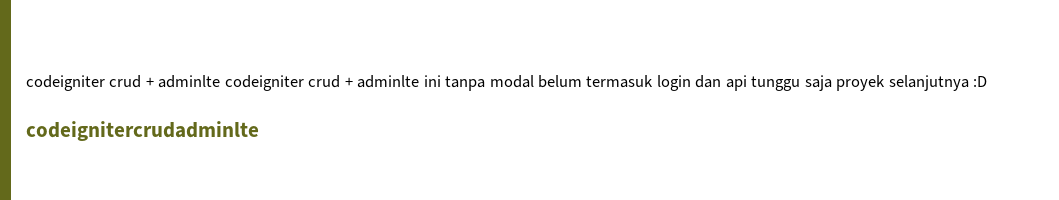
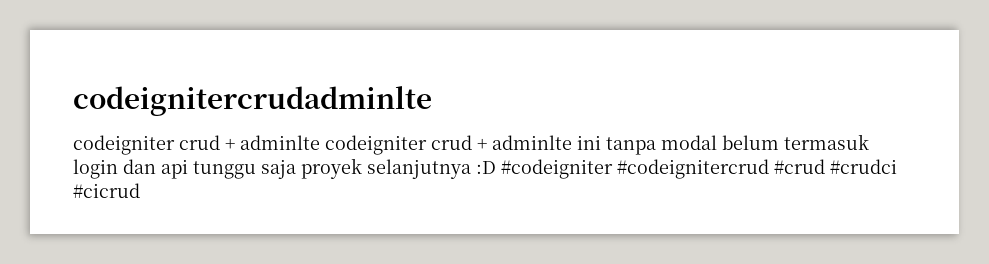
(26, 83) none -> [73,86,432,116] codeignitercrudadminlte //
[26,121,259,141] // codeignitercrudadminlte -> [501,159,897,179] [73,183,140,198] #codeigniter #codeignitercrud #crud #crudci #cicrud

